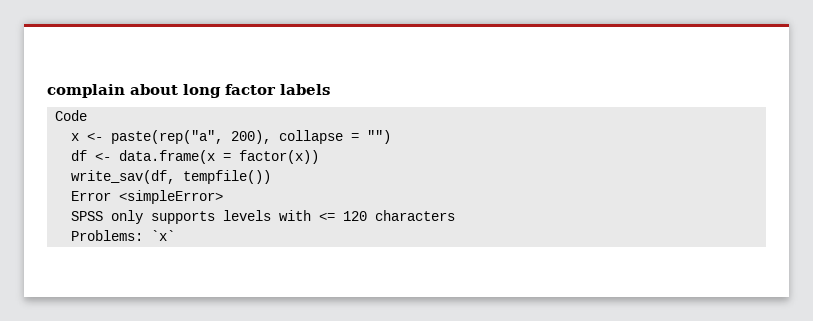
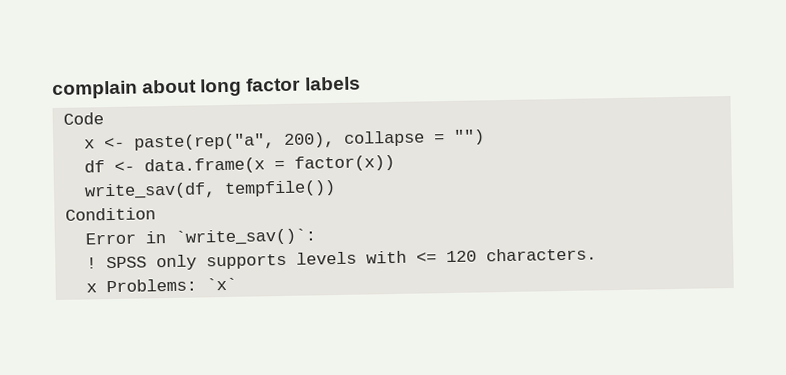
(271, 177) none -> [64,207,156,221] // Condition
[118,190,223,204] <simpleError> // -> [144,228,316,246] [85,257,97,269] in `write_sav()`: // !
[374,210,455,221] characters // -> [485,247,597,262] [85,283,97,293] characters. // x

